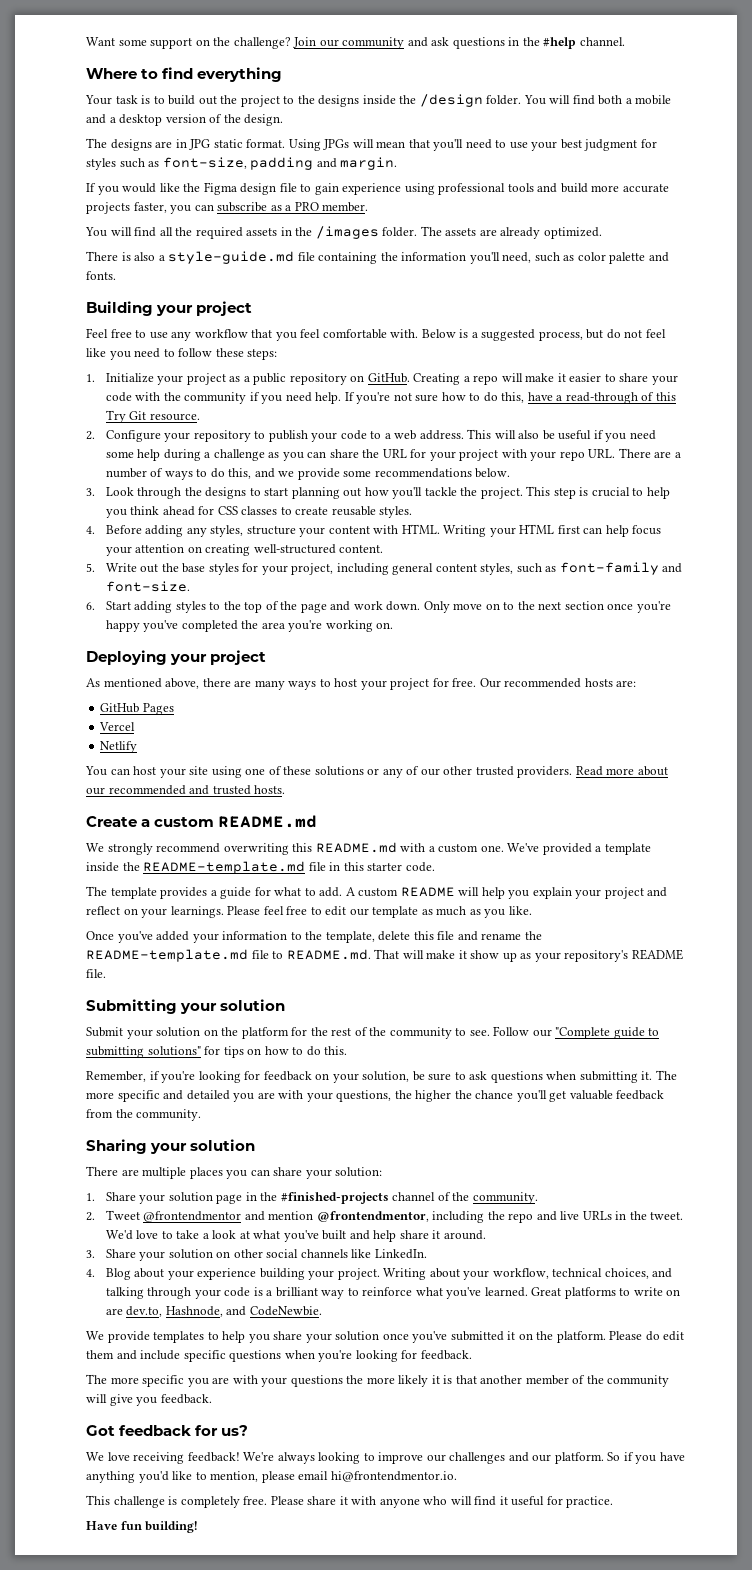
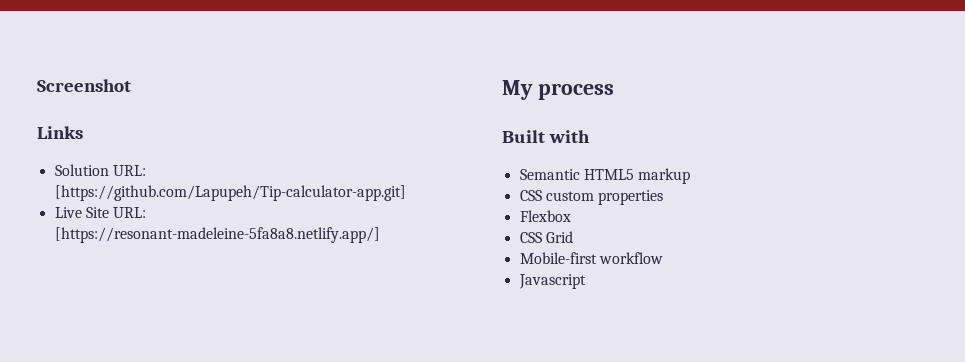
[86,37,625,49] [86,67,283,82] [85,94,672,107] [86,114,284,126] [86,138,657,151] [86,157,398,170] [86,182,669,195] [86,202,369,214] [85,226,602,239] [86,251,669,264] [86,271,116,280] [86,301,253,316] [86,328,666,341] [86,348,278,360] [86,373,678,385] [105,392,676,404] [105,410,200,423] [86,429,656,442] [105,448,681,461] [105,468,511,480] [86,486,670,499] [105,506,413,518] [86,524,662,537] [105,544,384,556] [86,562,683,575] [105,581,190,592] [86,601,671,613] [105,620,394,632] [86,650,267,665] [86,678,637,690] [100,703,174,715] [99,722,136,731] [100,741,138,753] [85,766,668,778] [86,785,286,795] [86,815,318,828] [86,842,651,855] [86,861,435,874] [86,886,668,899] [86,906,532,918] [86,931,542,943] [86,949,683,962] [86,969,106,978] [86,999,286,1014] [86,1026,660,1039] [86,1046,348,1058] [86,1070,677,1083] [86,1090,665,1102] [86,1109,202,1121] [86,1139,256,1154] [86,1166,383,1179] [86,1192,538,1204] [86,1210,684,1223] [105,1230,486,1242] [86,1249,427,1261] [86,1268,673,1280] [105,1287,681,1299] [105,1306,322,1317] [86,1331,685,1343] [86,1350,472,1362] [86,1374,670,1387] [86,1394,212,1406] [86,1425,249,1436] [86,1452,685,1464] [86,1471,457,1483] [86,1495,614,1508] [86,1521,198,1533] Want some support on the challenge? Join our community and ask questions in the #help channel. // Where to find everything // Your task is to build out the project to the designs inside the /design folder. You will find both a mobile and a desktop version of the design. // The designs are in JPG static format. Using JPGs will mean that you'll need to use your best judgment for styles such as font-size, padding and margin. // If you would like the Figma design file to gain experience using professional tools and build more accurate projects faster, you can subscribe as a PRO member. // You will find all the required assets in the /images folder. The assets are already optimized. // There is also a style-guide.md file containing the information you'll need, such as color palette and fonts. // Building your project // Feel free to use any workflow that you feel comfortable with. Below is a suggested process, but do not feel like you need to follow these steps: // 1. Initialize your project as a public repository on GitHub. Creating a repo will make it easier to share your code with the community if you need help. If you're not sure how to do this, have a read-through of this Try Git resource. // 2. Configure your repository to publish your code to a web address. This will also be useful if you need some help during a challenge as you can share the URL for your project with your repo URL. There are a number of ways to do this, and we provide some recommendations below. // 3. Look through the designs to start planning out how you'll tackle the project. This step is crucial to help you think ahead for CSS classes to create reusable styles. // 4. Before adding any styles, structure your content with HTML. Writing your HTML first can help focus your attention on creating well-structured content. // 5. Write out the base styles for your project, including general content styles, such as font-family and font-size. // 6. Start adding styles to the top of the page and work down. Only move on to the next section once you're happy you've completed the area you're working on. // Deploying your project // As mentioned above, there are many ways to host your project for free. Our recommended hosts are: // GitHub Pages // Vercel // Netlify // You can host your site using one of these solutions or any of our other trusted providers. Read more about our recommended and trusted hosts. // Create a custom README.md // We strongly recommend overwriting this README.md with a custom one. We've provided a template inside the README-template.md file in this starter code. // The template provides a guide for what to add. A custom README will help you explain your project and reflect on your learnings. Please feel free to edit our template as much as you like. // Once you've added your information to the template, delete this file and rename the README-template.md file to README.md. That will make it show up as your repository's README file. // Submitting your solution // Submit your solution on the platform for the rest of the community to see. Follow our "Complete guide to submitting solutions" for tips on how to do this. // Remember, if you're looking for feedback on your solution, be sure to ask questions when submitting it. The more specific and detailed you are with your questions, the higher the chance you'll get valuable feedback from the community. // Sharing your solution // There are multiple places you can share your solution: // 1. Share your solution page in the #finished-projects channel of the community. // 2. Tweet @frontendmentor and mention @frontendmentor, including the repo and live URLs in the tweet. We'd love to take a look at what you've built and help share it around. // 3. Share your solution on other social channels like LinkedIn. // 4. Blog about your experience building your project. Writing about your workflow, technical choices, and talking through your code is a brilliant way to reinforce what you've learned. Great platforms to write on are dev.to, Hashnode, and CodeNewbie. // We provide templates to help you share your solution once you've submitted it on the platform. Please do edit them and include specific questions when you're looking for feedback. // The more specific you are with your questions the more likely it is that another member of the community will give you feedback. // Got feedback for us? // We love receiving feedback! We're always looking to improve our challenges and our platform. So if you have anything you'd like to mention, please email hi@frontendmentor.io. // This challenge is completely free. Please share it with anyone who will find it useful for practice. // Have fun building! -> [37,79,131,92] [37,126,83,139] [54,164,146,176] [54,185,406,201] [54,207,147,218] [54,227,380,243] [502,80,614,100] [502,130,590,143] [519,168,691,184] [519,190,664,205] [519,210,571,222] [519,231,573,243] [519,252,663,264] [518,274,586,289] Screenshot // Links // Solution URL: [https://github.com/Lapupeh/Tip-calculator-app.git] // Live Site URL: [https://resonant-madeleine-5fa8a8.netlify.app/] // My process // Built with // Semantic HTML5 markup // CSS custom properties // Flexbox // CSS Grid // Mobile-first workflow // Javascript

